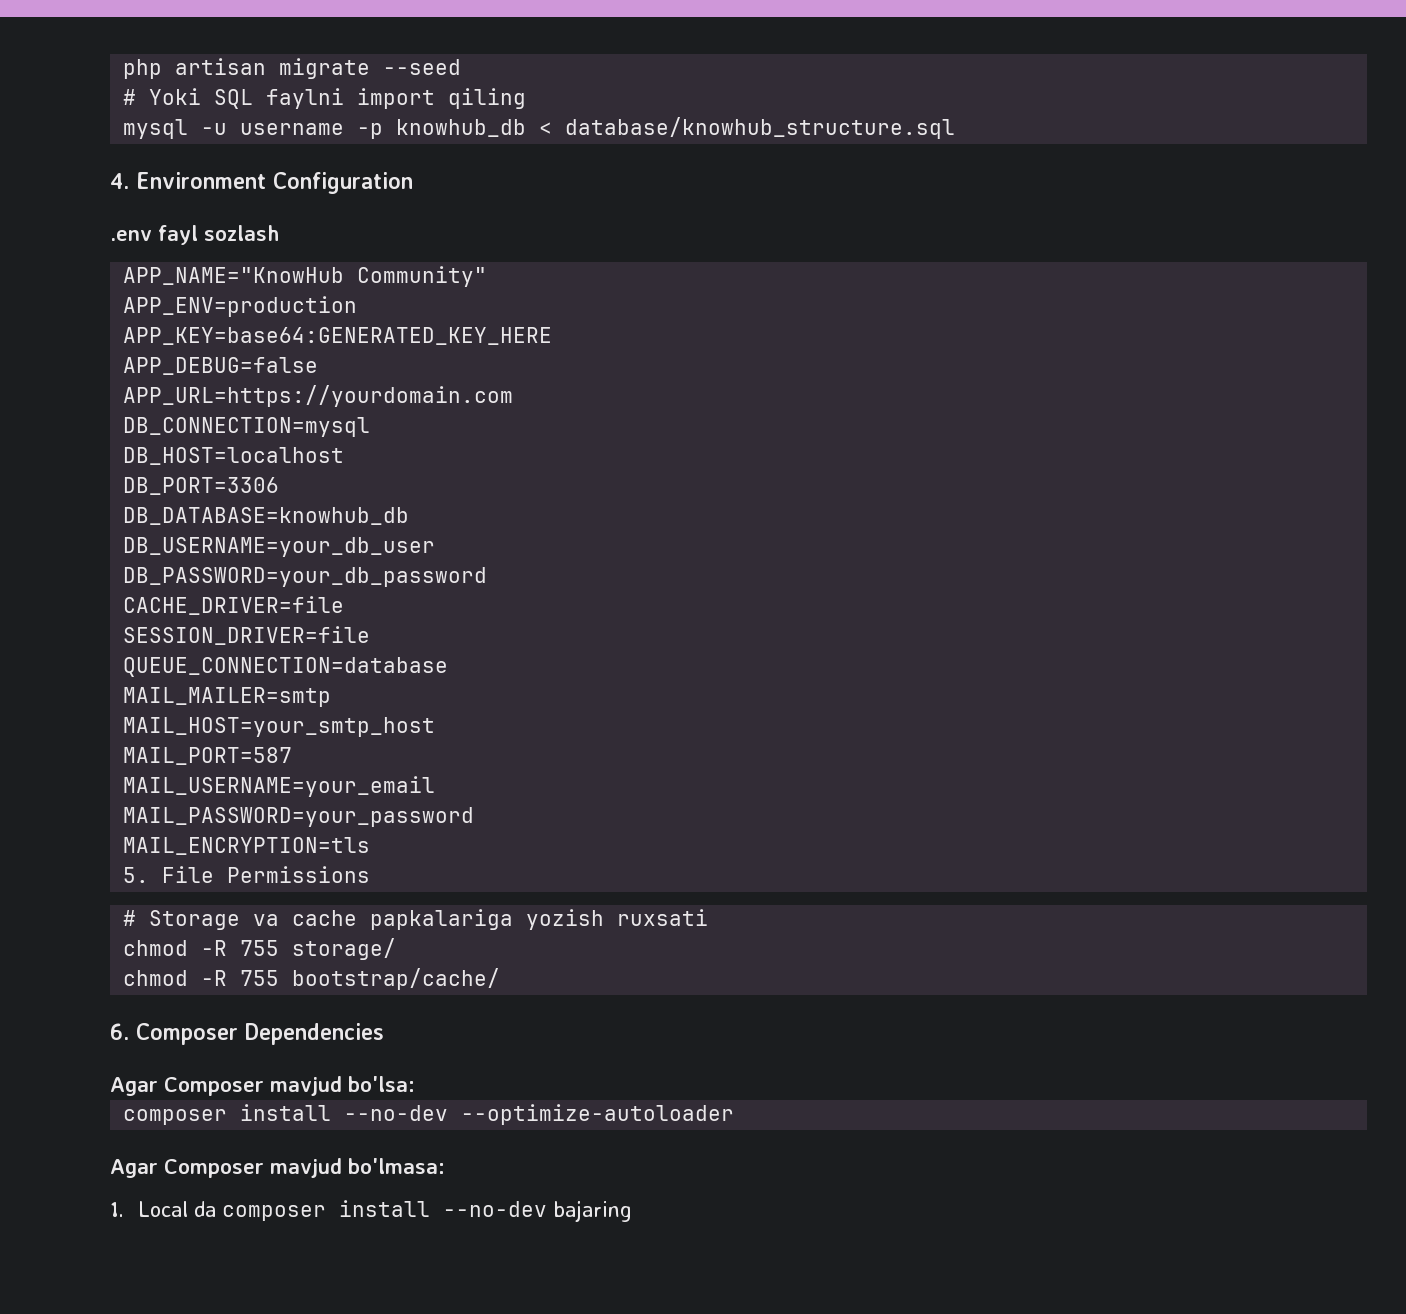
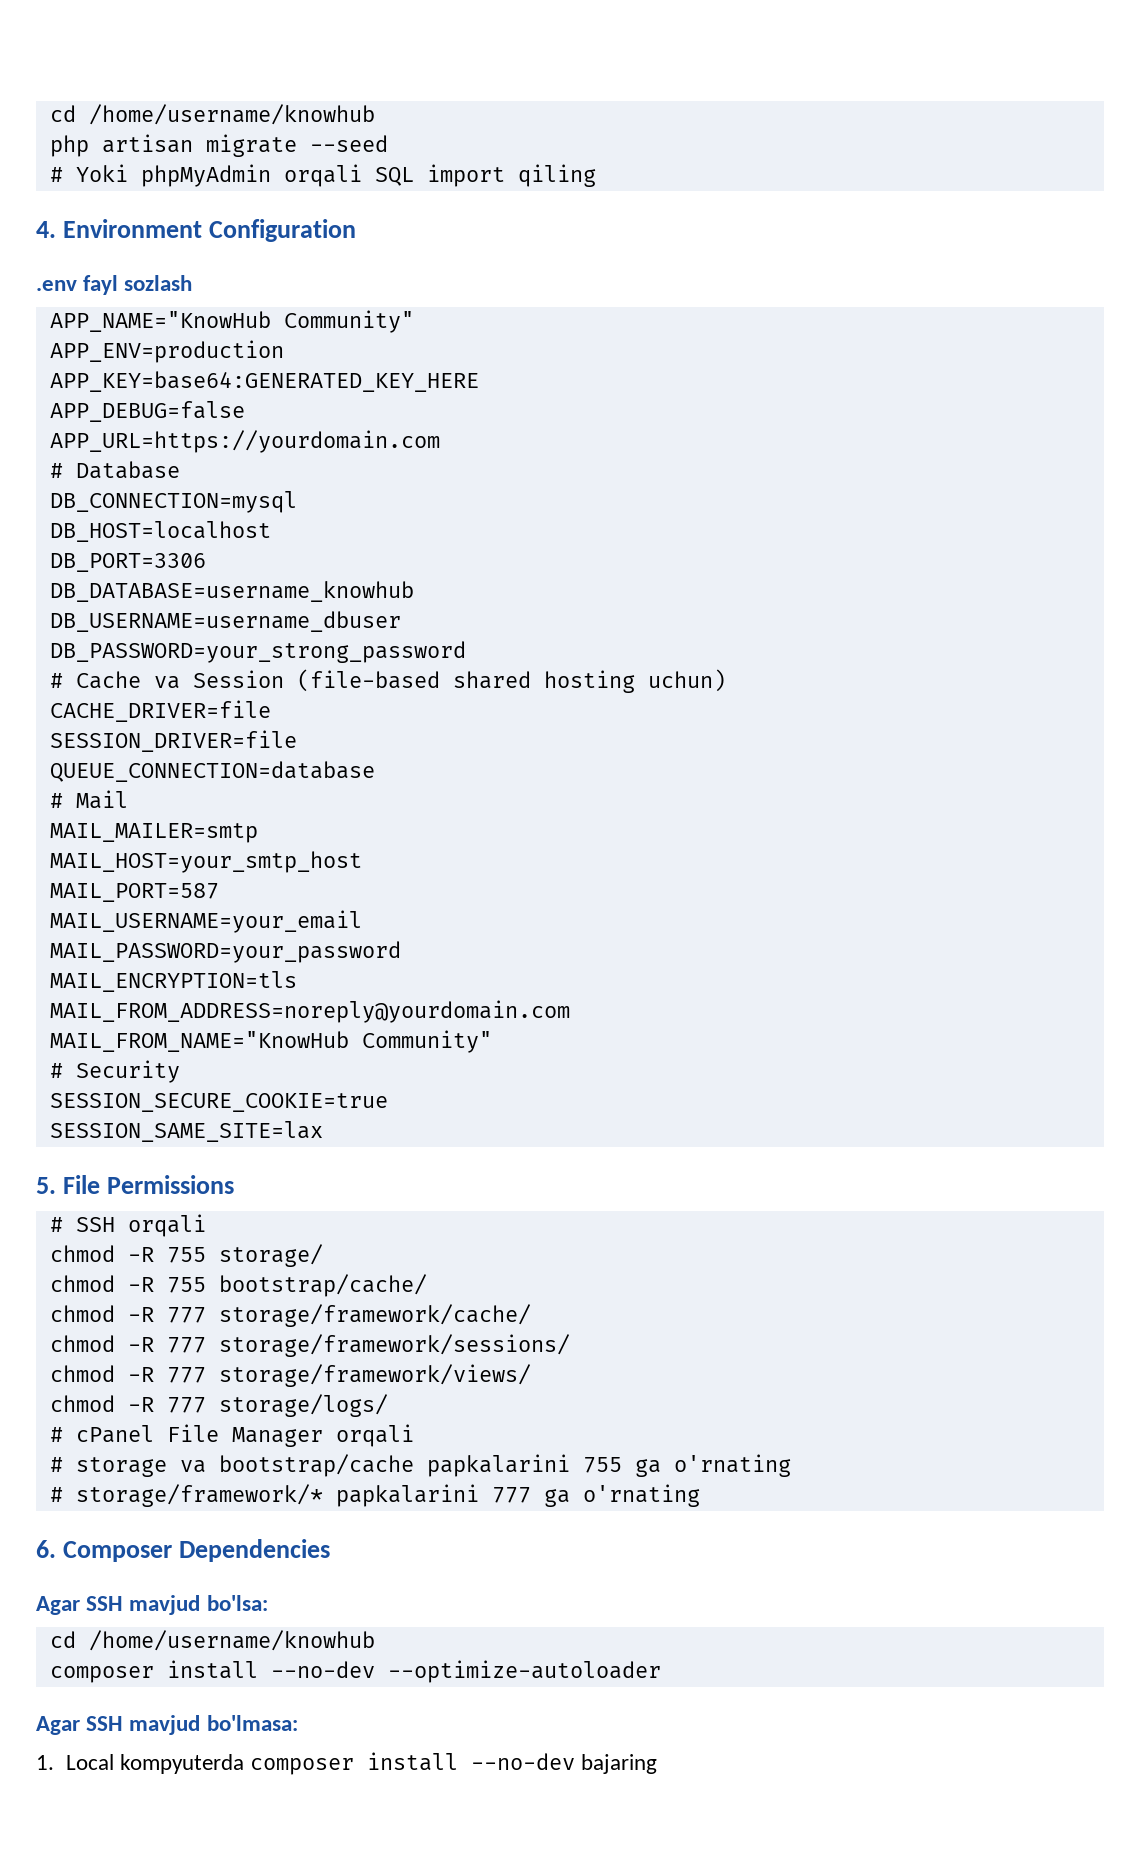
(123, 69) none -> [49,104,375,125] cd /home/username/knowhub //
[214,88,345,109] SQL faylni -> [140,164,414,187] phpMyAdmin orqali SQL
[123,117,956,139] // mysql -u username -p knowhub_db < database/knowhub_structure.sql -> (596, 175) none
(514, 396) none -> [49,461,180,479] // # Database
[123,507,410,525] [123,537,436,557] [123,567,488,587] DB_DATABASE=knowhub_db // DB_USERNAME=your_db_user // DB_PASSWORD=your_db_password -> [49,581,414,602] [49,611,401,632] [49,641,466,663] [49,669,726,693] DB_DATABASE=username_knowhub // DB_USERNAME=username_dbuser // DB_PASSWORD=your_strong_password // # Cache va Session (file-based shared hosting uchun)
(449, 667) none -> [49,790,128,809] // # Mail
[123,866,371,883] [123,909,709,930] 5. File Permissions // # Storage va cache papkalariga yozish ruxsati -> [49,1000,570,1023] [49,1030,492,1053] [49,1060,180,1083] [49,1093,388,1112] [49,1121,323,1142] [36,1175,235,1194] [49,1214,206,1237] MAIL_FROM_ADDRESS=noreply@yourdomain.com // MAIL_FROM_NAME="KnowHub Community" // # Security // SESSION_SECURE_COOKIE=true // SESSION_SAME_SITE=lax // 5. File Permissions // # SSH orqali
(501, 979) none -> [49,1304,531,1327] [49,1334,570,1357] [49,1364,531,1387] [49,1394,388,1417] [49,1424,414,1447] [49,1454,791,1477] [49,1484,700,1507] // chmod -R 777 storage/framework/cache/ // chmod -R 777 storage/framework/sessions/ // chmod -R 777 storage/framework/views/ // chmod -R 777 storage/logs/ // # cPanel File Manager orqali // # storage va bootstrap/cache papkalarini 755 ga o'rnating // # storage/framework/* papkalarini 777 ga o'rnating
[164,1077,264,1096] Composer -> [86,1596,124,1611] SSH
(415, 1084) none -> [49,1630,375,1651] // cd /home/username/knowhub
[164,1159,264,1178] Composer -> [86,1716,124,1731] SSH
[194,1201,217,1217] da -> [120,1754,245,1774] kompyuterda

